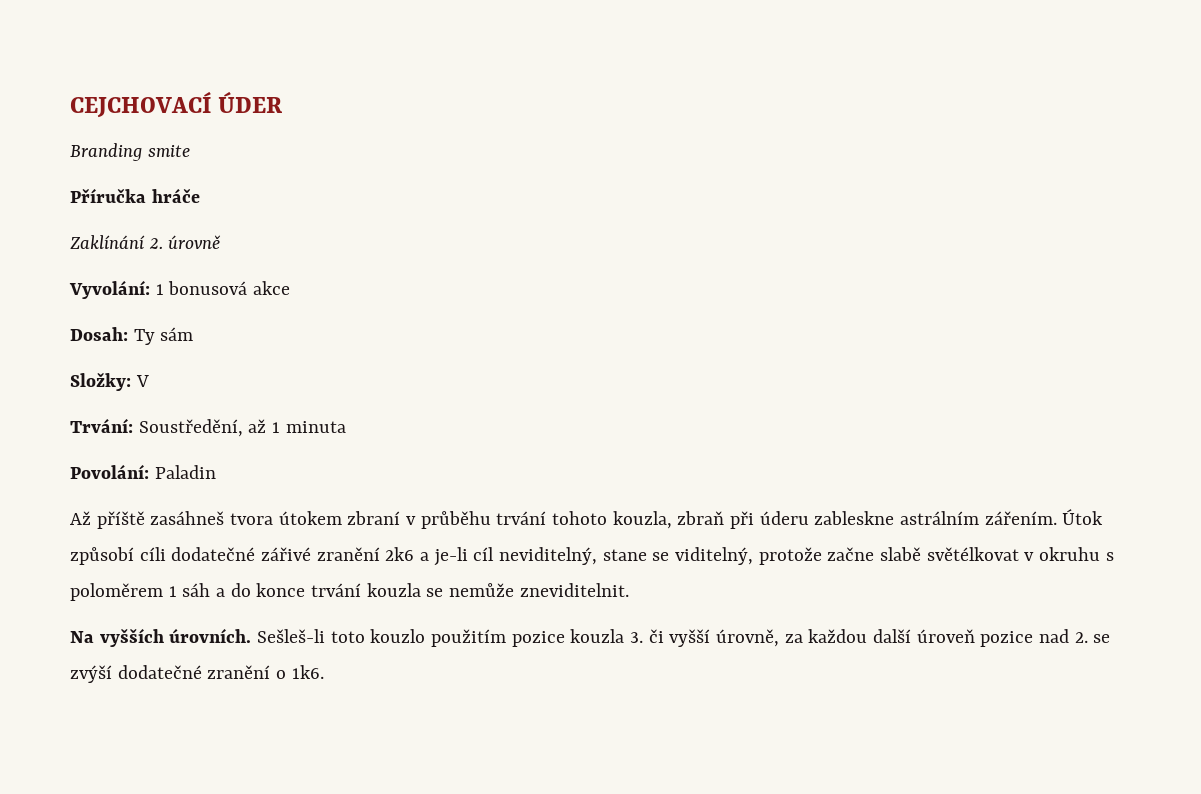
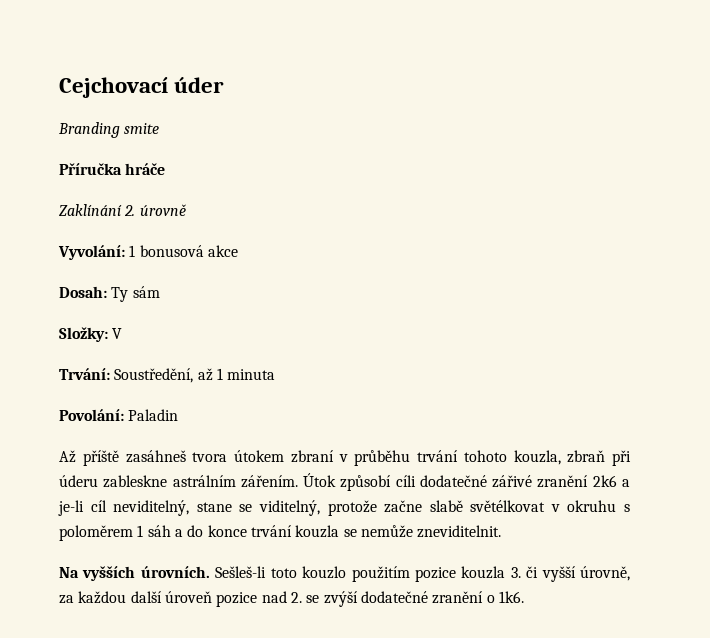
[70,91,283,118] CEJCHOVACÍ ÚDER -> [59,77,225,98] Cejchovací úder

